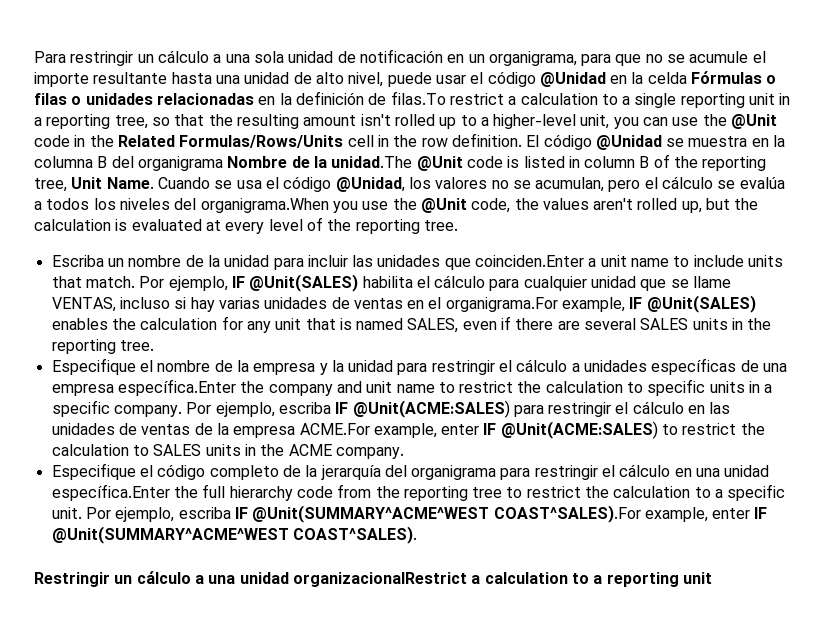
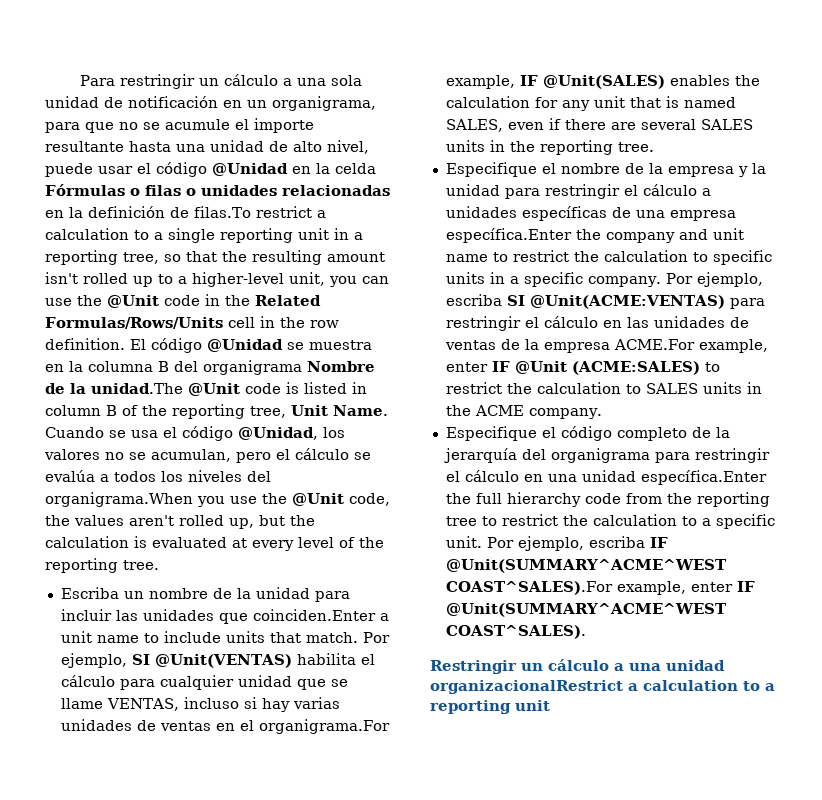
[231,274,359,292] IF @Unit(SALES) -> [131,654,292,668] SI @Unit(VENTAS)
[335,400,510,418] IF @Unit(ACME:SALES) -> [506,295,725,309] SI @Unit(ACME:VENTAS)
[500,421,658,439] @Unit(ACME:SALES) -> [514,361,700,375] @Unit (ACME:SALES)

